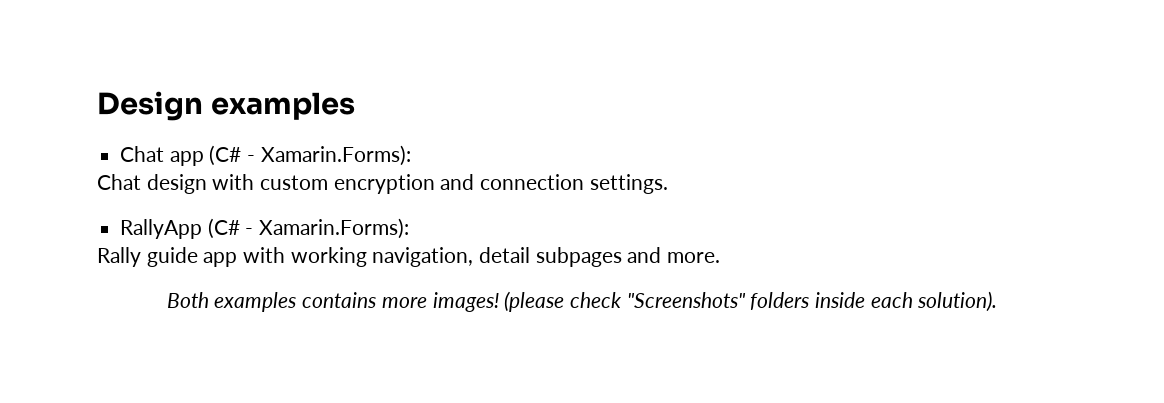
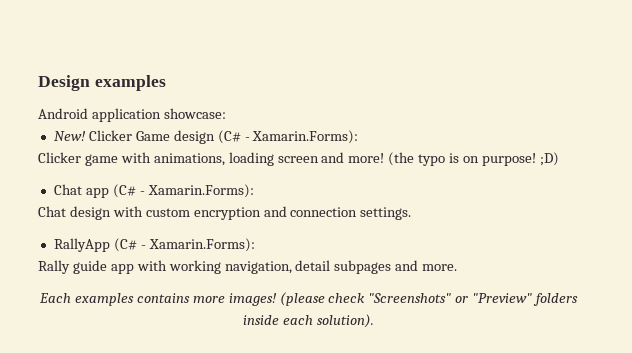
(355, 106) none -> [38,108,226,122] [53,130,359,144] [38,152,559,166] // Android application showcase: // New! Clicker Game design (C# - Xamarin.Forms): // Clicker game with animations, loading screen and more! (the typo is on purpose! ;D)
[166,292,209,308] Both -> [38,293,71,303] Each
(746, 300) none -> [455,293,533,303] or "Preview"

